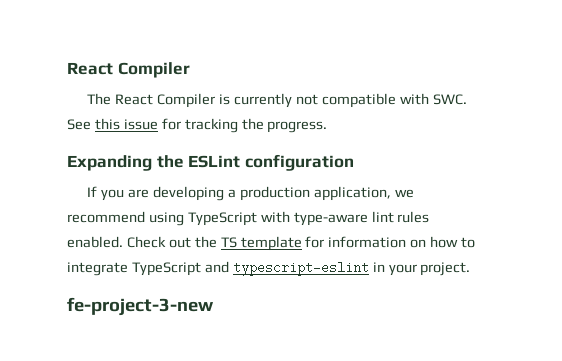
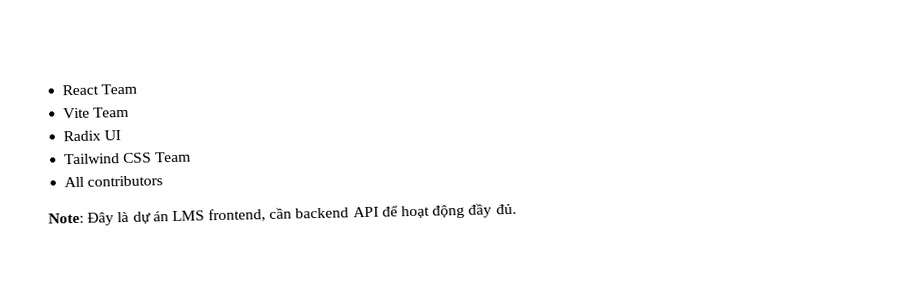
[67,62,190,78] [87,93,467,108] [67,118,328,133] [67,154,354,171] [87,186,414,201] [67,211,430,226] [67,236,476,251] [67,261,471,276] [67,297,214,316] React Compiler // The React Compiler is currently not compatible with SWC. See this issue for tracking the progress. // Expanding the ESLint configuration // If you are developing a production application, we recommend using TypeScript with type-aware lint rules enabled. Check out the TS template for information on how to integrate TypeScript and typescript-eslint in your project. // fe-project-3-new -> [62,83,138,96] [63,106,130,119] [63,130,122,142] [64,151,192,165] [64,175,164,188] [48,203,517,226] React Team // Vite Team // Radix UI // Tailwind CSS Team // All contributors // Note: Đây là dự án LMS frontend, cần backend API để hoạt động đầy đủ.

